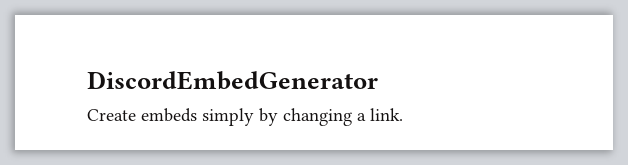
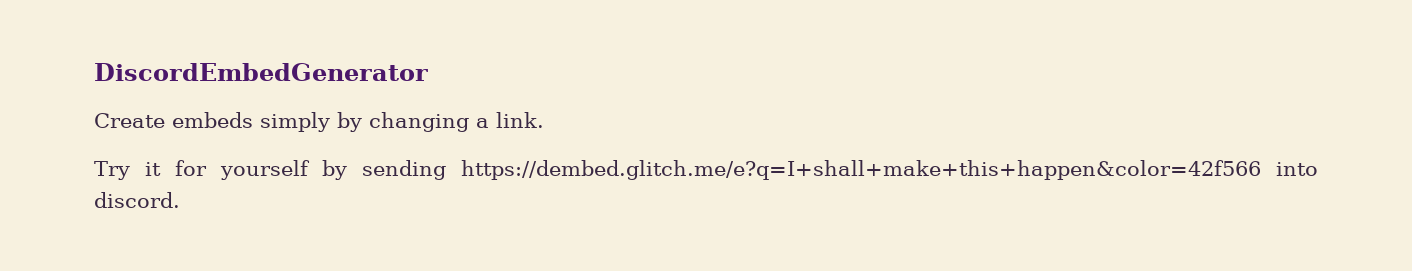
(403, 114) none -> [94,160,1318,180] [94,192,180,208] // Try it for yourself by sending https://dembed.glitch.me/e?q=I+shall+make+this+happen&color=42f566 into discord.

